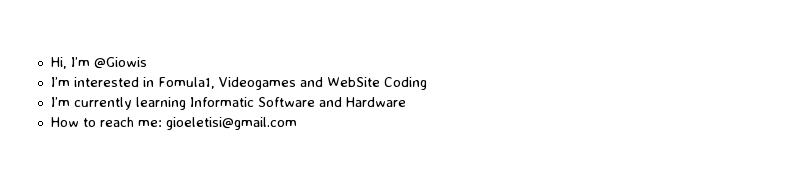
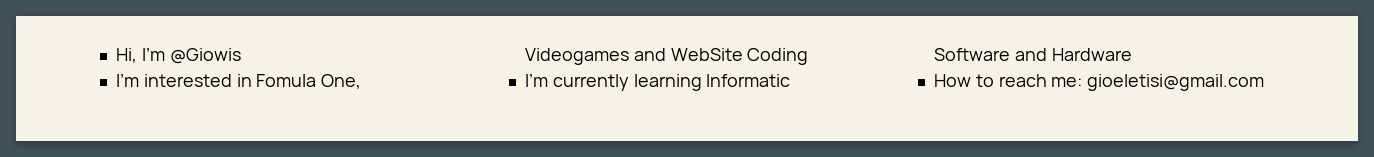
[157,77,215,89] Fomula1, -> [256,74,362,89] Fomula One,

